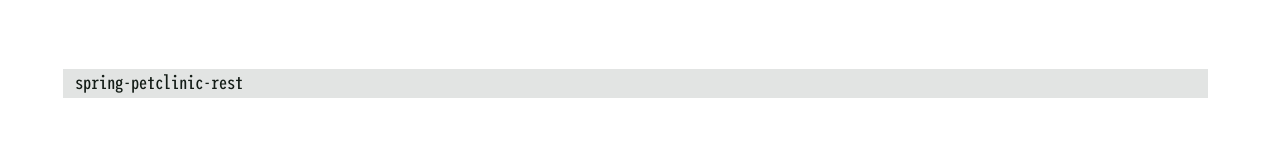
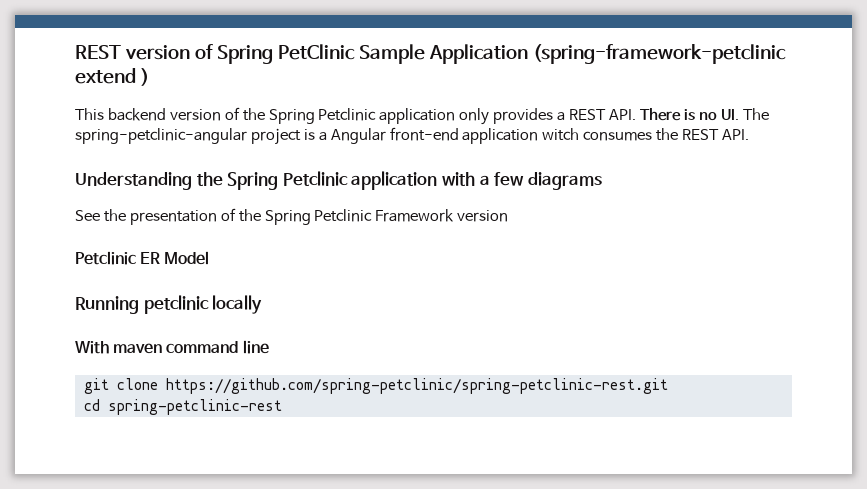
(75, 83) none -> [75,44,786,64] [75,68,149,86] [75,107,769,125] [75,127,750,145] [75,171,602,190] [75,208,509,225] [75,251,210,265] [75,295,263,314] [75,340,269,354] [83,378,668,394] [83,399,100,411] REST version of Spring PetClinic Sample Application (spring-framework-petclinic extend ) // This backend version of the Spring Petclinic application only provides a REST API. There is no UI. The spring-petclinic-angular project is a Angular front-end application witch consumes the REST API. // Understanding the Spring Petclinic application with a few diagrams // See the presentation of the Spring Petclinic Framework version // Petclinic ER Model // Running petclinic locally // With maven command line // git clone https://github.com/spring-petclinic/spring-petclinic-rest.git // cd

